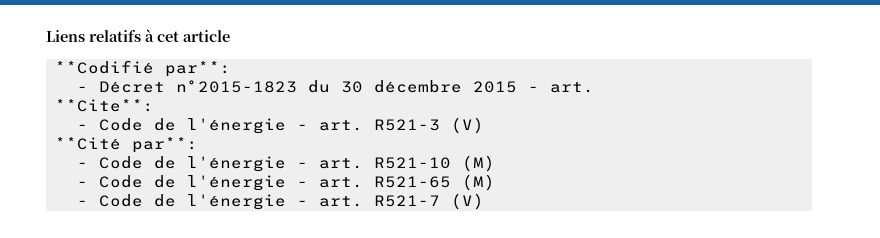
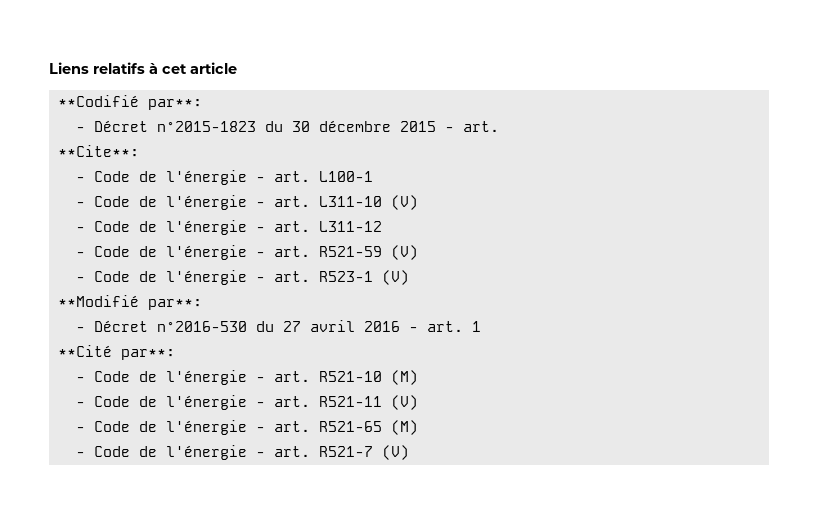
[373,117,484,134] R521-3 (V) -> [318,171,373,182] [75,195,418,210] [75,220,382,235] [75,245,418,260] [75,270,409,285] [57,295,202,310] [75,320,481,332] L100-1 // - Code de l'énergie - art. L311-10 (V) // - Code de l'énergie - art. L311-12 // - Code de l'énergie - art. R521-59 (V) // - Code de l'énergie - art. R523-1 (V) // **Modifié par**: // - Décret n°2016-530 du 27 avril 2016 - art. 1
(495, 163) none -> [75,395,418,410] // - Code de l'énergie - art. R521-11 (V)

